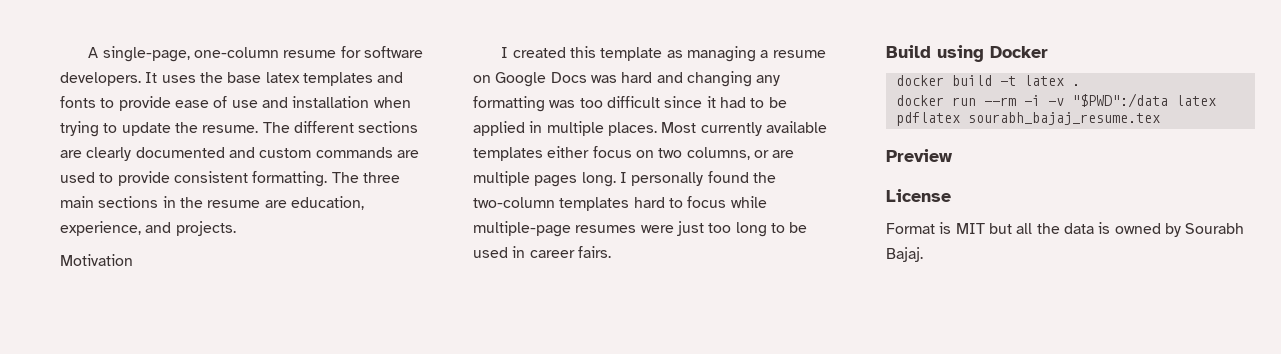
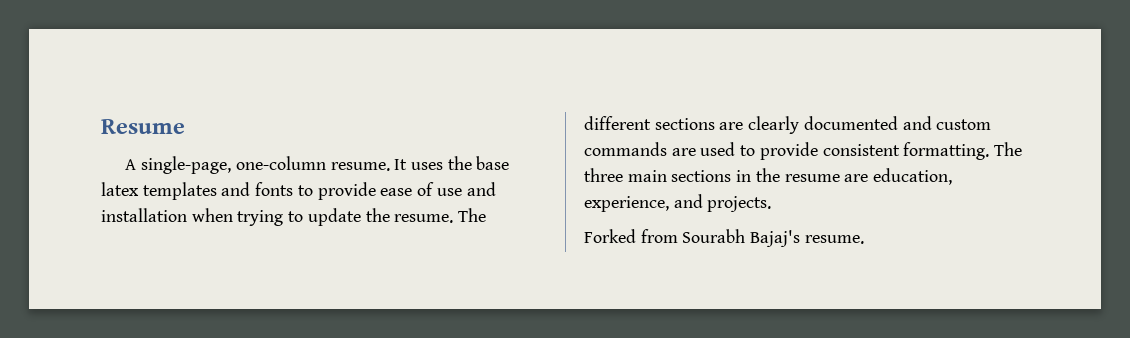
(88, 52) none -> [101,119,185,134] Resume //
[283,46,424,58] [60,72,141,86] resume for software developers. -> [330,162,390,171] resume.
[60,254,133,266] [501,46,826,62] [473,71,781,87] [473,96,787,112] [473,121,827,136] [473,146,795,161] [473,171,776,187] [473,196,767,211] [473,221,808,237] [473,246,611,258] [886,45,1048,62] [895,75,1080,86] [895,93,1216,108] [895,112,1160,126] [886,149,953,162] [886,189,951,202] [886,222,1245,237] [886,247,923,262] Motivation // I created this template as managing a resume on Google Docs was hard and changing any formatting was too difficult since it had to be applied in multiple places. Most currently available templates either focus on two columns, or are multiple pages long. I personally found the two-column templates hard to focus while multiple-page resumes were just too long to be used in career fairs. // Build using Docker // docker build -t latex . // docker run --rm -i -v "$PWD":/data latex pdflatex sourabh_bajaj_resume.tex // Preview // License // Format is MIT but all the data is owned by Sourabh Bajaj. -> [584,229,864,247] Forked from Sourabh Bajaj's resume.

